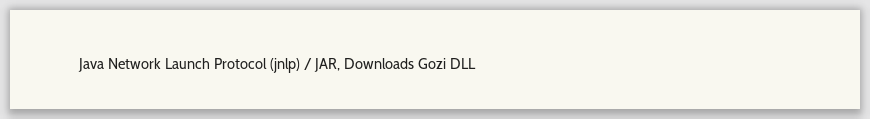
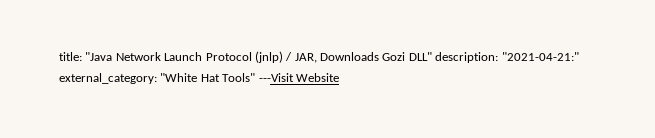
[78,58,104,72] Java -> [59,52,113,61] title: "Java
[450,58,477,69] DLL -> [408,52,579,63] [59,73,339,84] DLL" description: "2021-04-21:" external_category: "White Hat Tools" ---Visit Website

